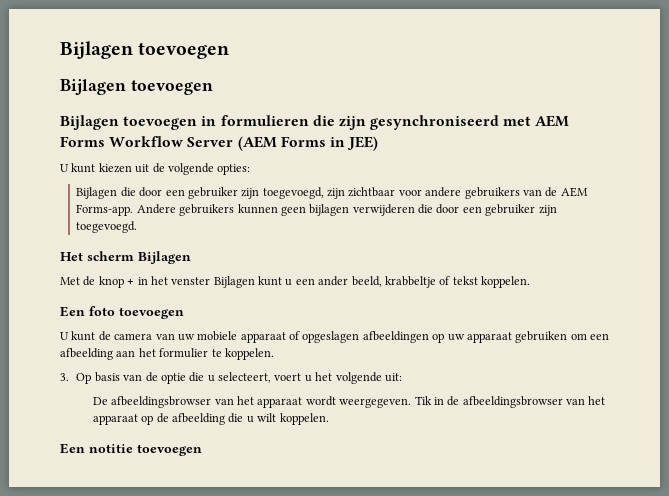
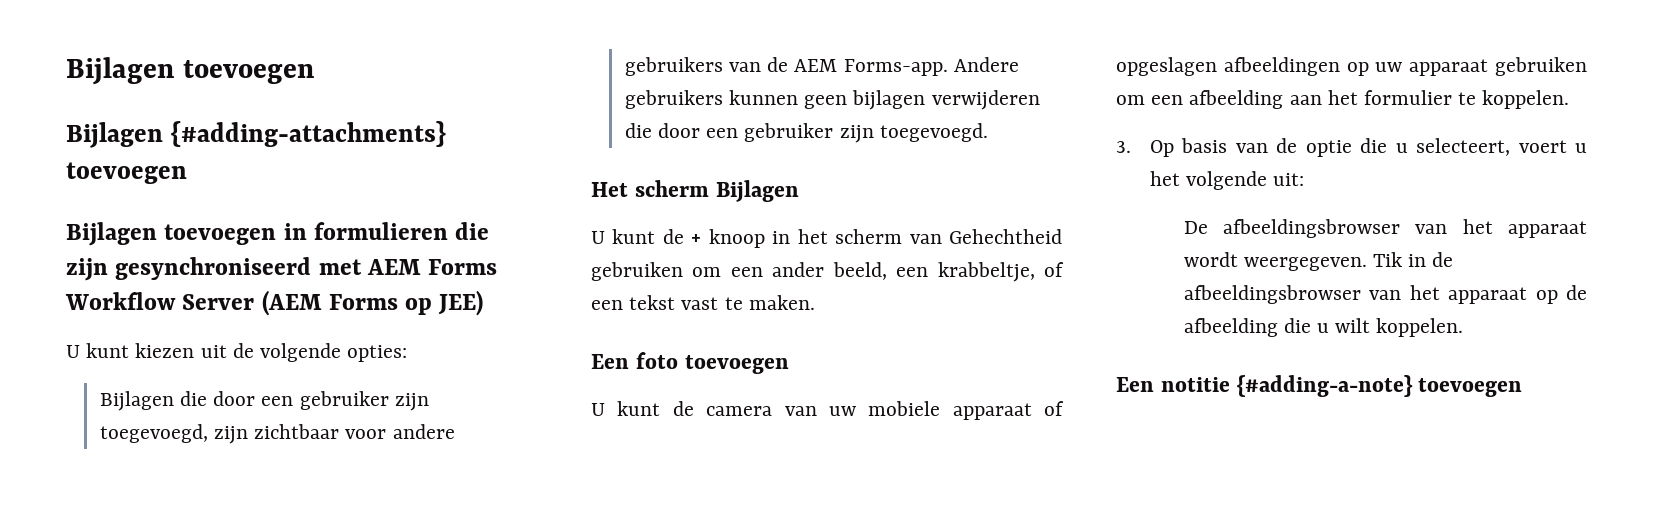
[60,41,230,59] [60,79,126,95] Bijlagen toevoegen // Bijlagen -> [66,57,314,85] [66,121,446,148] Bijlagen toevoegen // Bijlagen {#adding-attachments}
[329,137,345,147] in -> [405,298,433,315] op
[60,276,530,288] Met de knop + in het venster Bijlagen kunt u een ander beeld, krabbeltje of tekst koppelen. -> [591,229,1062,248] [591,262,1064,282] [591,295,815,310] U kunt de + knoop in het scherm van Gehechtheid gebruiken om een ander beeld, een krabbeltje, of een tekst vast te maken.
(133, 448) none -> [1236,375,1413,397] {#adding-a-note}

